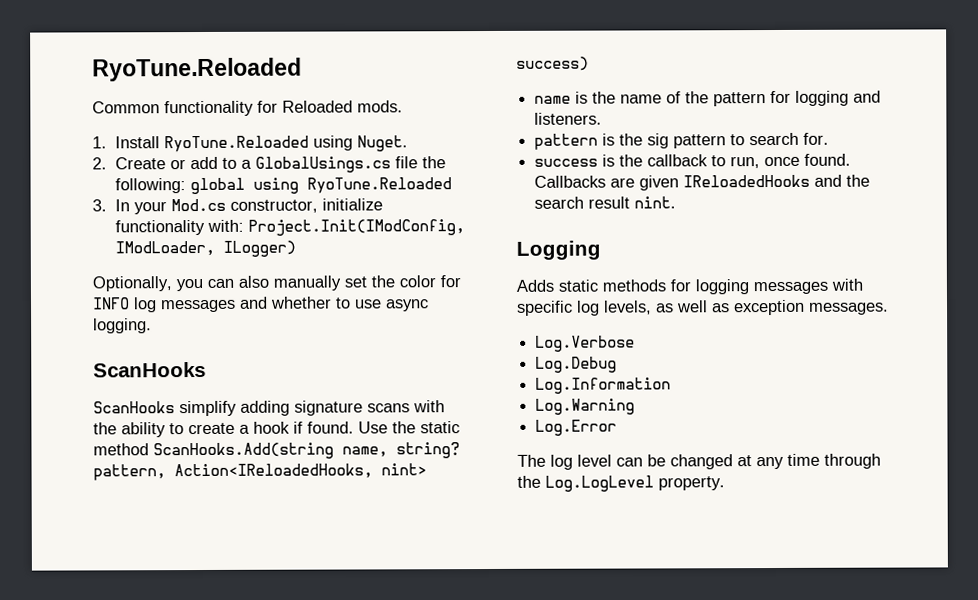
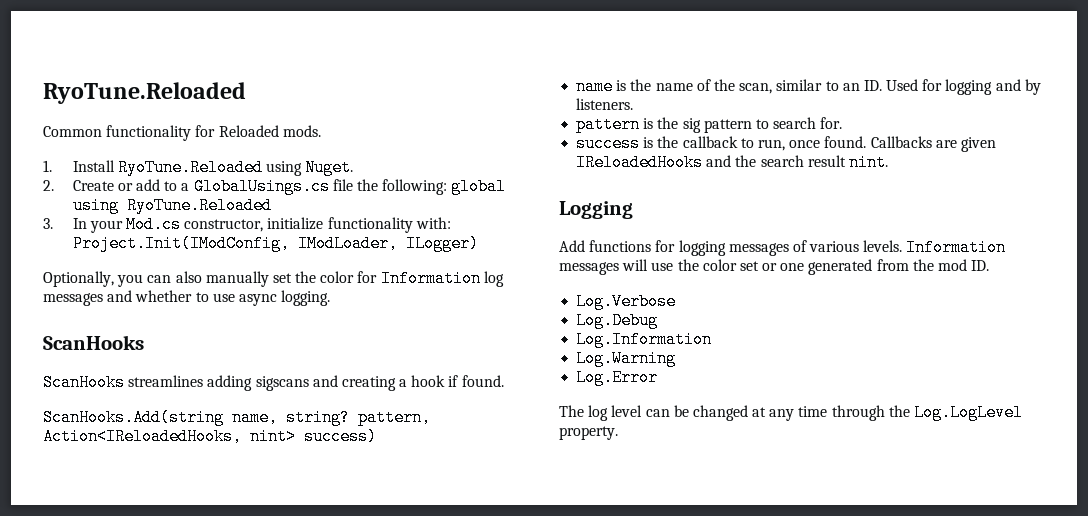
[92,297,130,310] INFO -> [380,270,481,287] Information
[179,400,445,417] [93,422,235,438] simplify adding signature scans with the ability to create -> [128,375,396,391] streamlines adding sigscans and creating
[358,421,460,434] [93,443,149,456] Use the static method -> (504, 381) //
[713,92,767,107] pattern -> [739,79,919,94] scan, similar to an ID. Used
(882, 96) none -> [1024,79,1041,95] by
[516,278,863,295] [517,299,889,316] Adds static methods for logging messages with specific log levels, as well as exception messages. -> [559,239,1007,256] [559,259,990,275] Add functions for logging messages of various levels. Information messages will use the color set or one generated from the mod ID.

